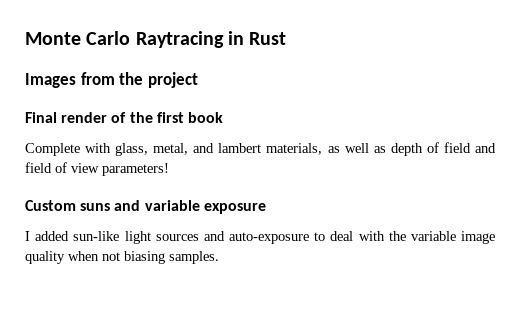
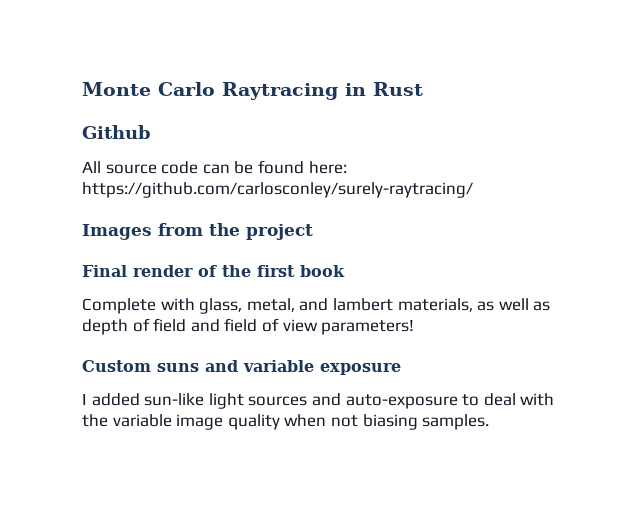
(287, 38) none -> [82,125,151,139] [82,160,347,174] [82,182,473,198] // Github // All source code can be found here: https://github.com/carlosconley/surely-raytracing/

